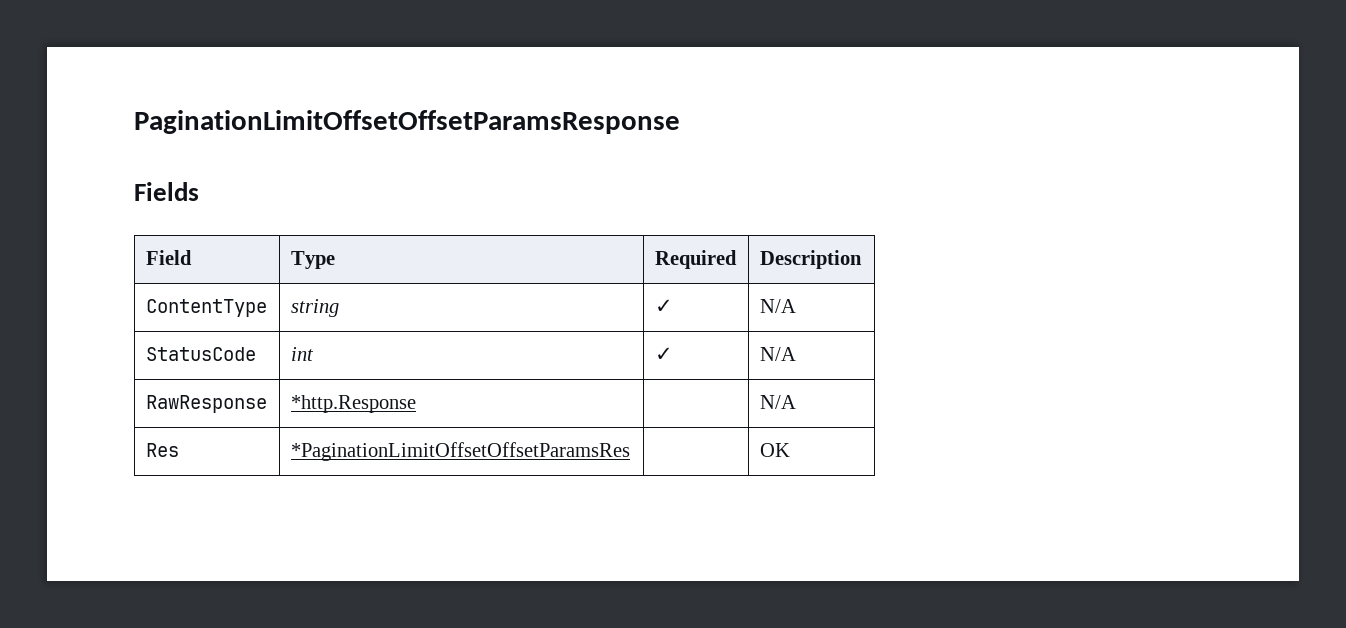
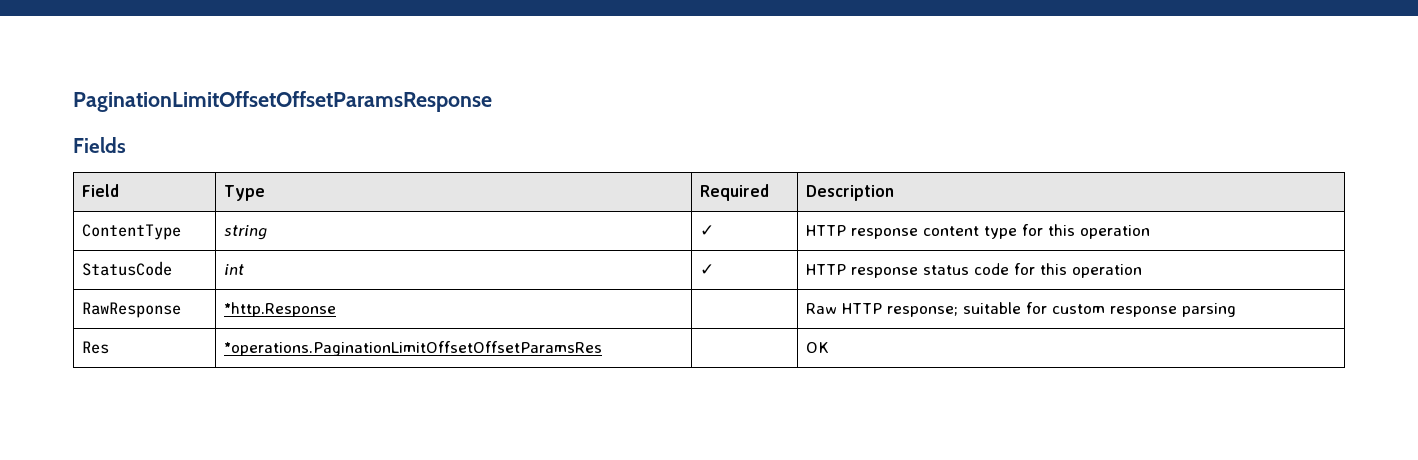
[759,299,796,313] [145,347,256,361] [290,347,314,361] [654,347,673,361] [759,347,796,361] [145,395,267,413] [290,395,416,413] [759,395,796,409] N/A // StatusCode | int | ✓ | N/A // RawResponse | *http.Response | | N/A -> [806,224,1151,239] [82,261,173,276] [224,264,245,275] [700,264,715,275] [806,263,1143,278] [82,302,182,318] [224,302,337,317] [806,302,1237,317] HTTP response content type for this operation // StatusCode | int | ✓ | HTTP response status code for this operation // RawResponse | *http.Response | | Raw HTTP response; suitable for custom response parsing
[290,442,630,461] *PaginationLimitOffsetOffsetParamsRes -> [224,341,603,356] *operations.PaginationLimitOffsetOffsetParamsRes

